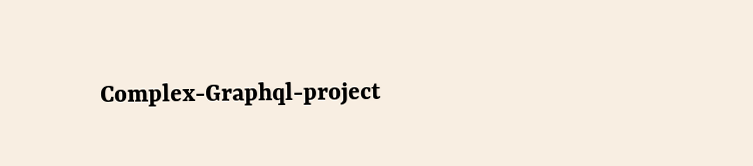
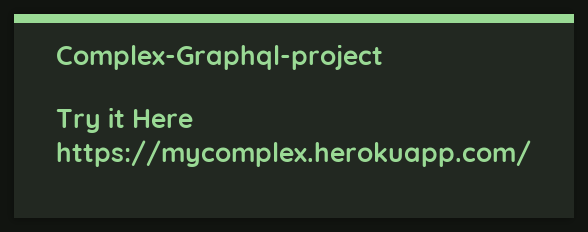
(382, 94) none -> [56,107,194,133] [56,140,531,167] // Try it Here https://mycomplex.herokuapp.com/

